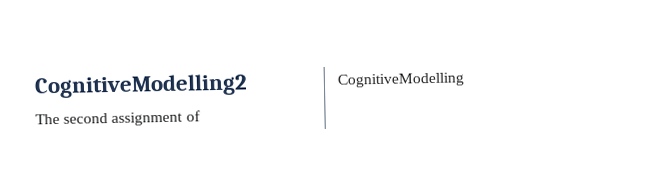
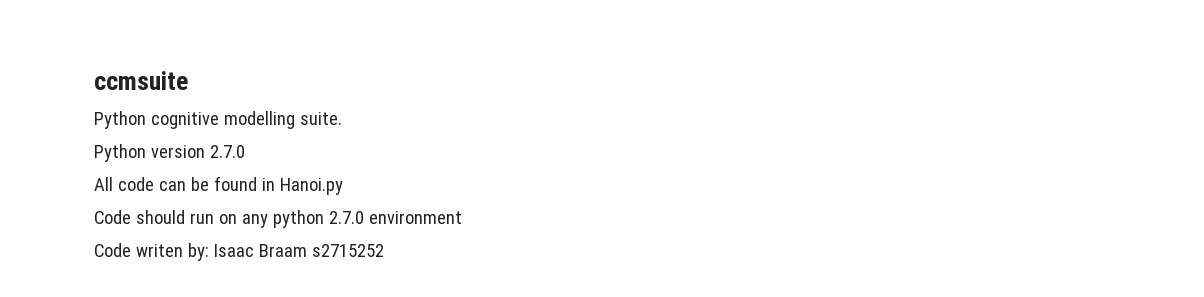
[34,73,248,99] [35,110,201,126] [337,72,464,88] CognitiveModelling2 // The second assignment of CognitiveModelling -> [94,71,188,90] [94,111,342,129] [94,144,245,162] [94,176,343,195] [94,210,462,228] [94,243,384,261] ccmsuite // Python cognitive modelling suite. // Python version 2.7.0 // All code can be found in Hanoi.py // Code should run on any python 2.7.0 environment // Code writen by: Isaac Braam s2715252

